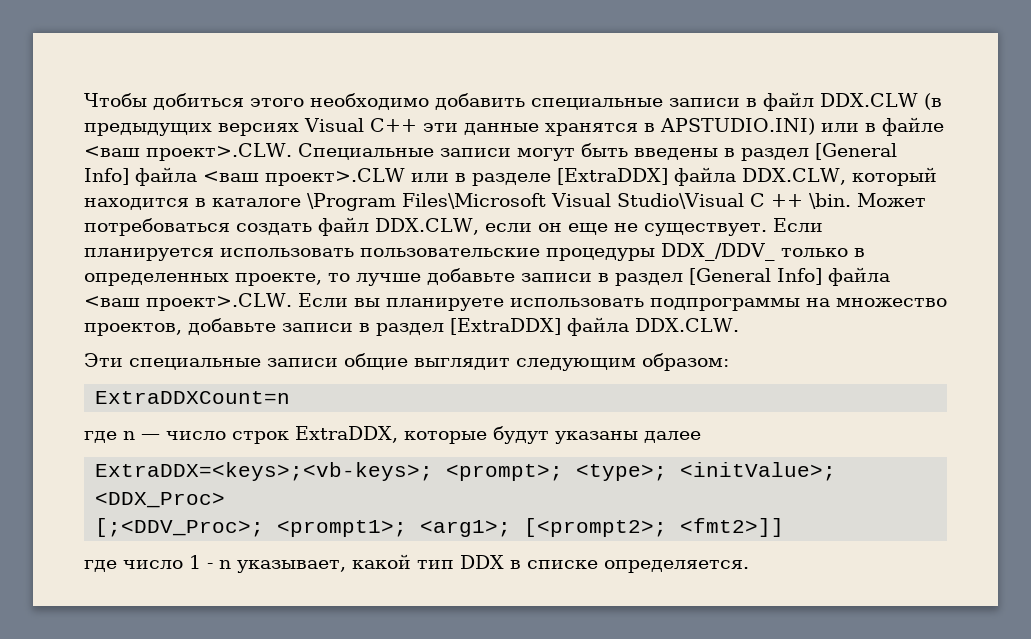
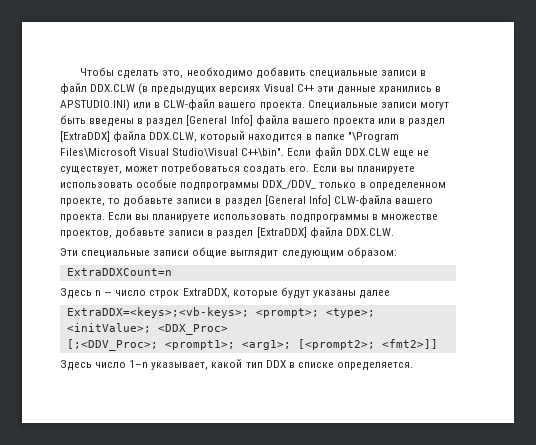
[153,93,304,110] добиться этого -> [117,70,184,79] сделать это,
[545,123,638,136] хранятся -> [378,86,432,94] хранились
[881,117,944,136] [84,143,292,161] файле <ваш проект>.CLW. -> [163,99,305,110] CLW-файл вашего проекта.
[203,168,551,186] <ваш проект>.CLW или в разделе -> [291,118,446,127] вашего проекта или в раздел
[212,193,396,211] каталоге \Program -> [314,132,399,142] папке "\Program
[750,193,926,209] [84,217,823,236] [84,248,655,261] C ++ \bin. Может потребоваться создать файл DDX.CLW, если он еще не существует. Если планируется использовать пользовательские процедуры -> [241,147,429,158] [60,163,415,175] [60,179,260,191] C++\bin". Если файл DDX.CLW еще не существует, может потребоваться создать его. Если вы планируете использовать особые подпрограммы
[84,273,229,286] определенных -> [368,182,446,191] определенном
[356,273,421,286] лучше -> (121, 201) none
[828,267,890,286] [84,293,292,311] файла <ваш проект>.CLW. -> [333,195,433,206] [60,214,105,222] CLW-файла вашего проекта.
[805,298,947,307] на множество -> [371,214,438,220] в множестве
[84,431,117,443] где -> [60,288,92,299] Здесь
[84,555,231,572] где число 1 - n -> [60,360,149,371] Здесь число 1–n

